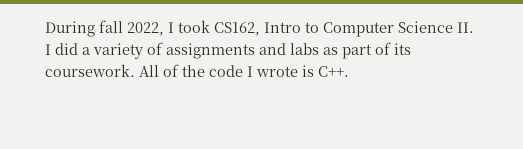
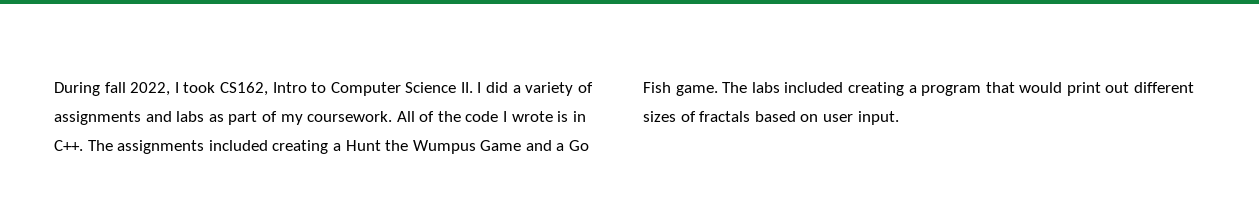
[394,43,411,55] its -> [280,114,303,125] my
[318,66,349,77] C++. -> [572,111,586,122] [54,140,590,154] [643,82,1195,96] [643,111,899,125] in C++. The assignments included creating a Hunt the Wumpus Game and a Go Fish game. The labs included creating a program that would print out different sizes of fractals based on user input.

